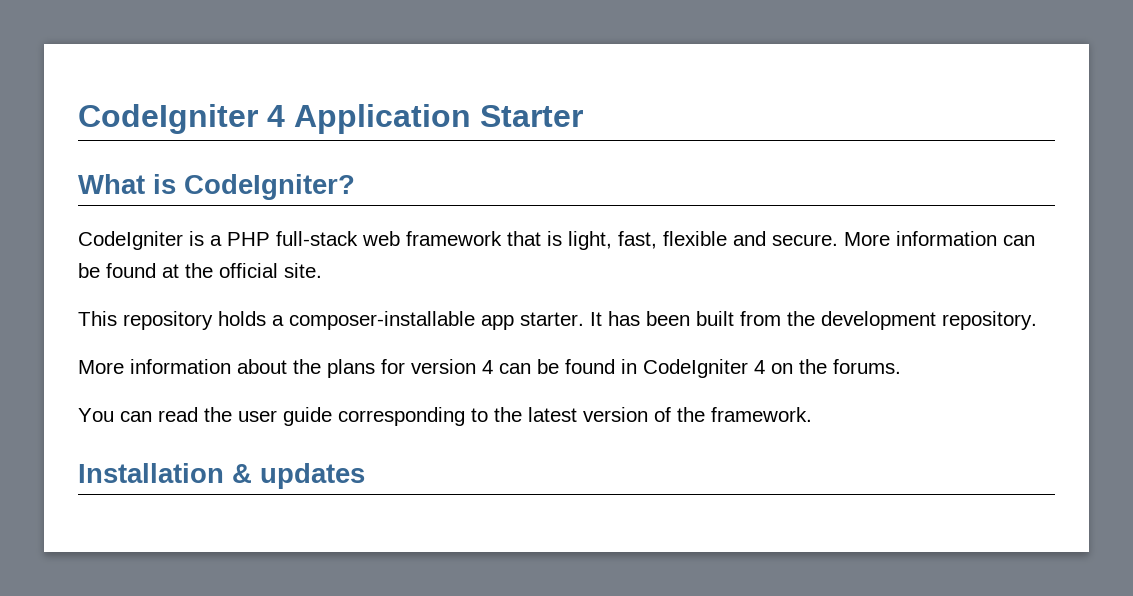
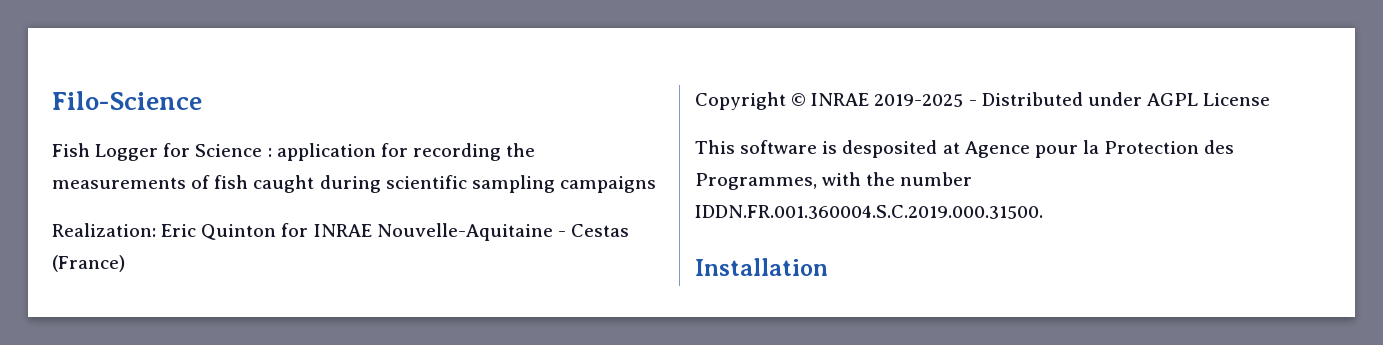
[78,104,583,134] [78,174,355,200] [78,231,1035,250] [78,263,322,278] [78,311,1037,330] [78,359,901,378] [78,407,812,426] CodeIgniter 4 Application Starter // What is CodeIgniter? // CodeIgniter is a PHP full-stack web framework that is light, fast, flexible and secure. More information can be found at the official site. // This repository holds a composer-installable app starter. It has been built from the development repository. // More information about the plans for version 4 can be found in CodeIgniter 4 on the forums. // You can read the user guide corresponding to the latest version of the framework. -> [52,91,202,110] [52,143,536,161] [52,175,656,193] [52,223,629,241] [52,255,125,272] [695,92,1271,110] [695,140,1235,158] [695,172,973,190] [695,205,1043,219] Filo-Science // Fish Logger for Science : application for recording the measurements of fish caught during scientific sampling campaigns // Realization: Eric Quinton for INRAE Nouvelle-Aquitaine - Cestas (France) // Copyright © INRAE 2019-2025 - Distributed under AGPL License // This software is desposited at Agence pour la Protection des Programmes, with the number IDDN.FR.001.360004.S.C.2019.000.31500.
[232,463,365,489] & updates -> (828, 267) none

